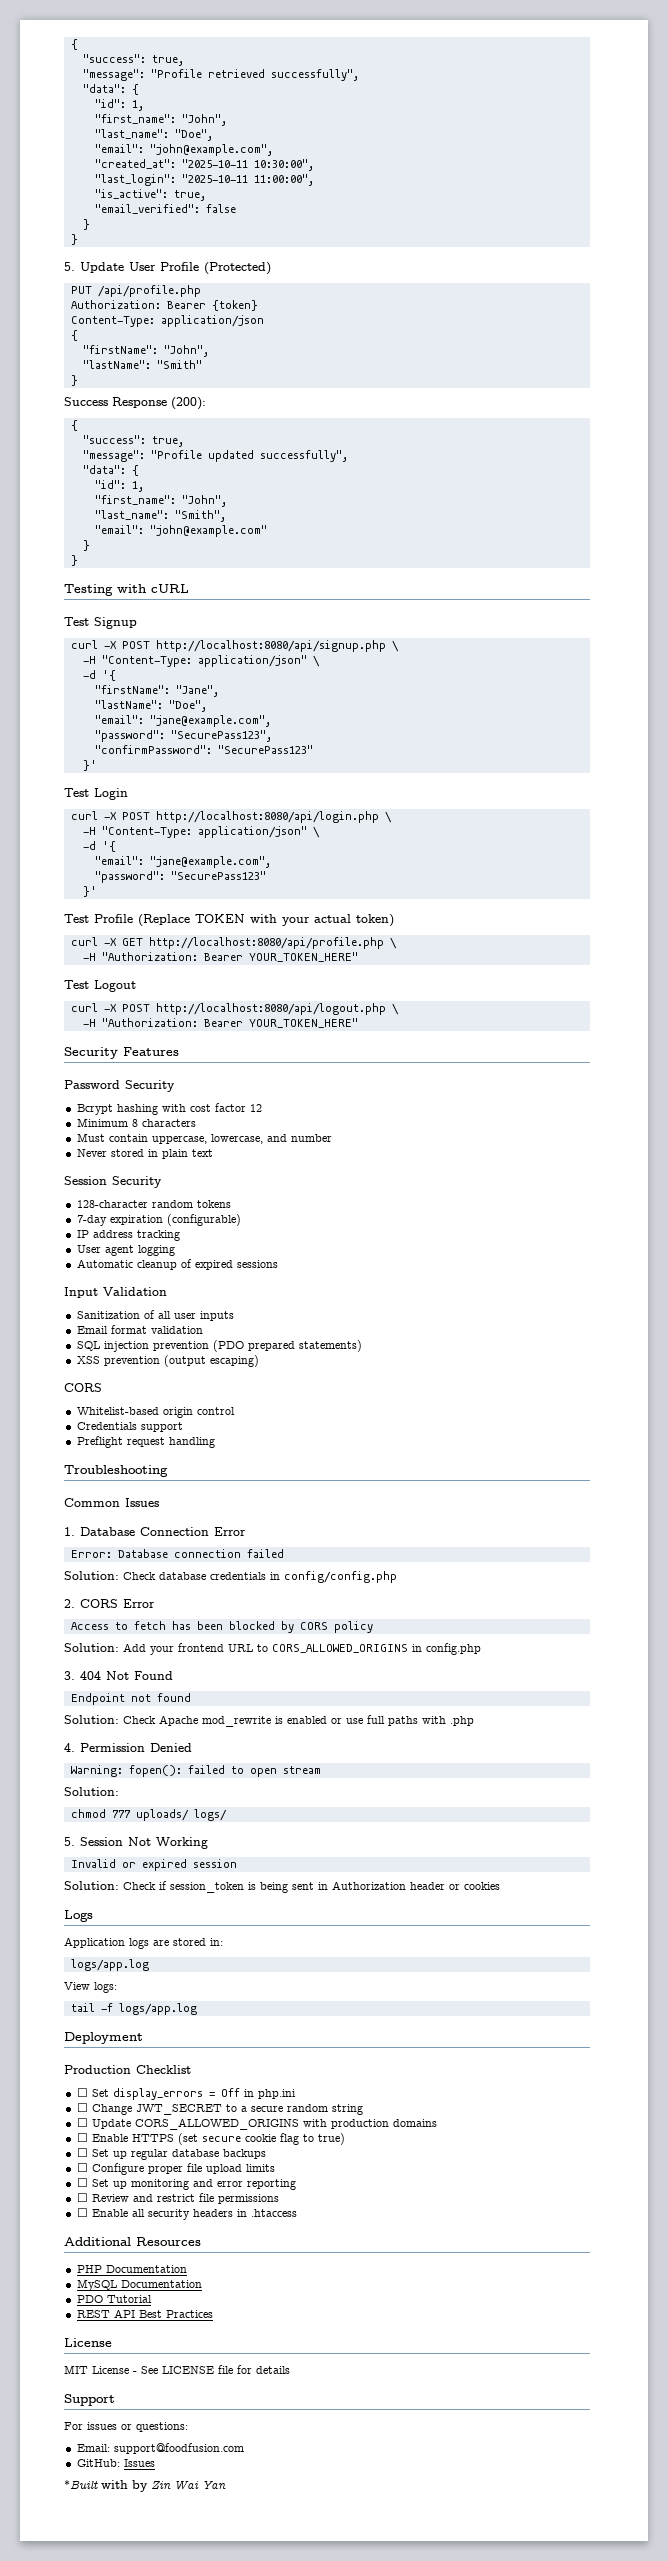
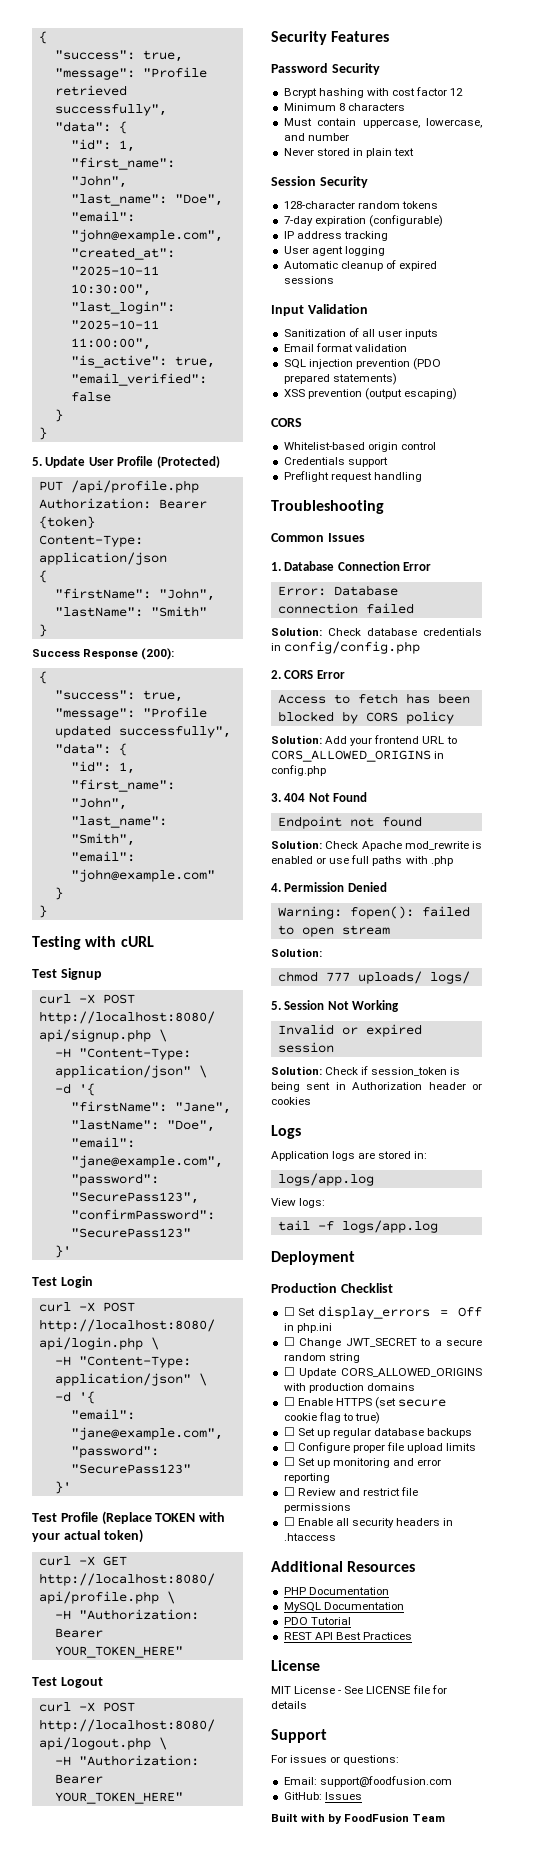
[64,2480,98,2489] *Built -> [271,1813,298,1822] Built
[151,2481,226,2490] Zin Wai Yan -> [344,1813,446,1822] FoodFusion Team

